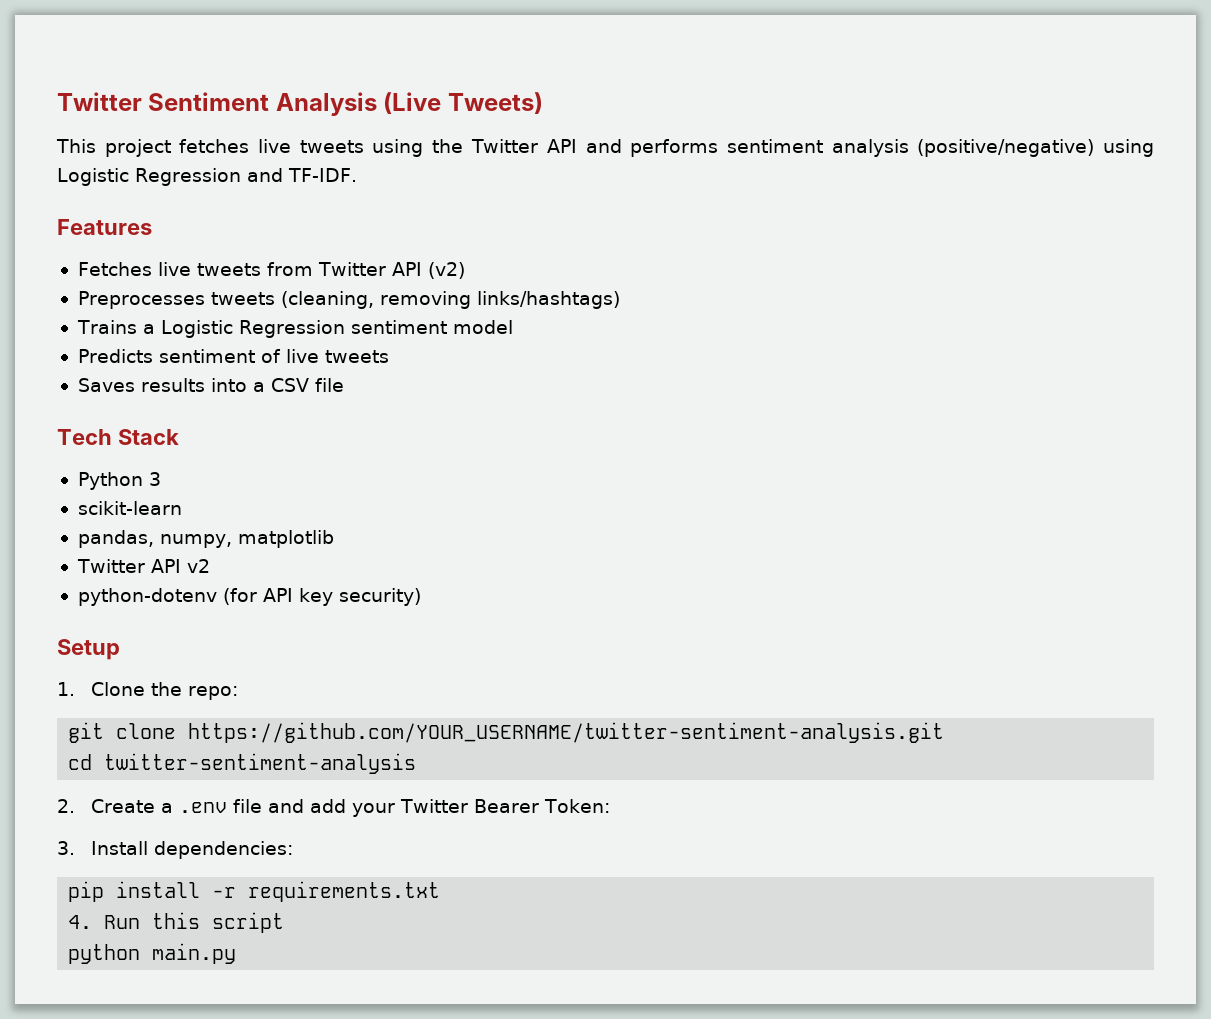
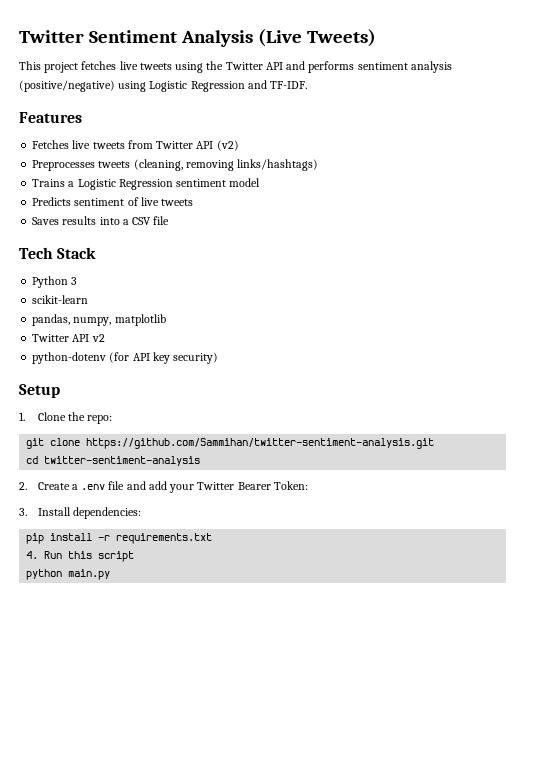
[188,722,945,743] https://github.com/YOUR_USERNAME/twitter-sentiment-analysis.git -> [86,438,435,449] https://github.com/Sammihan/twitter-sentiment-analysis.git

